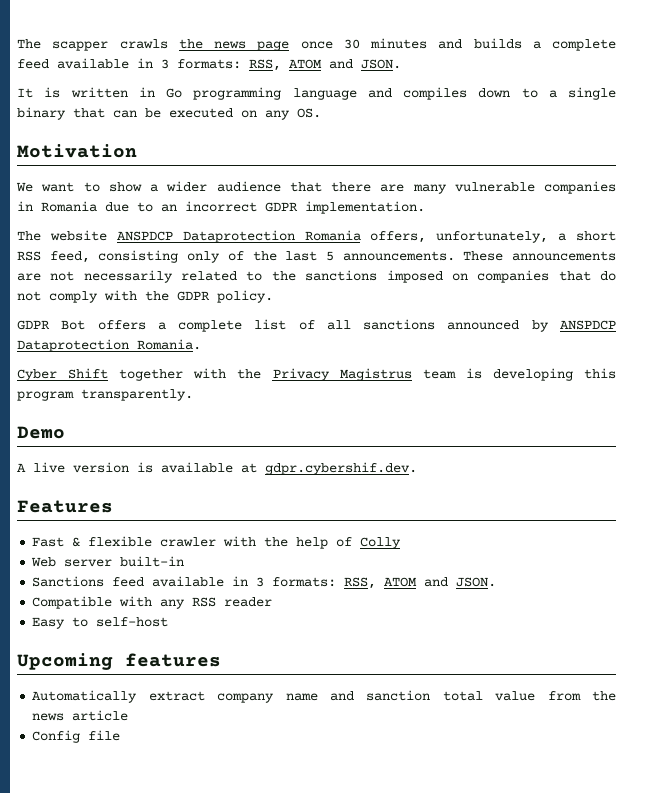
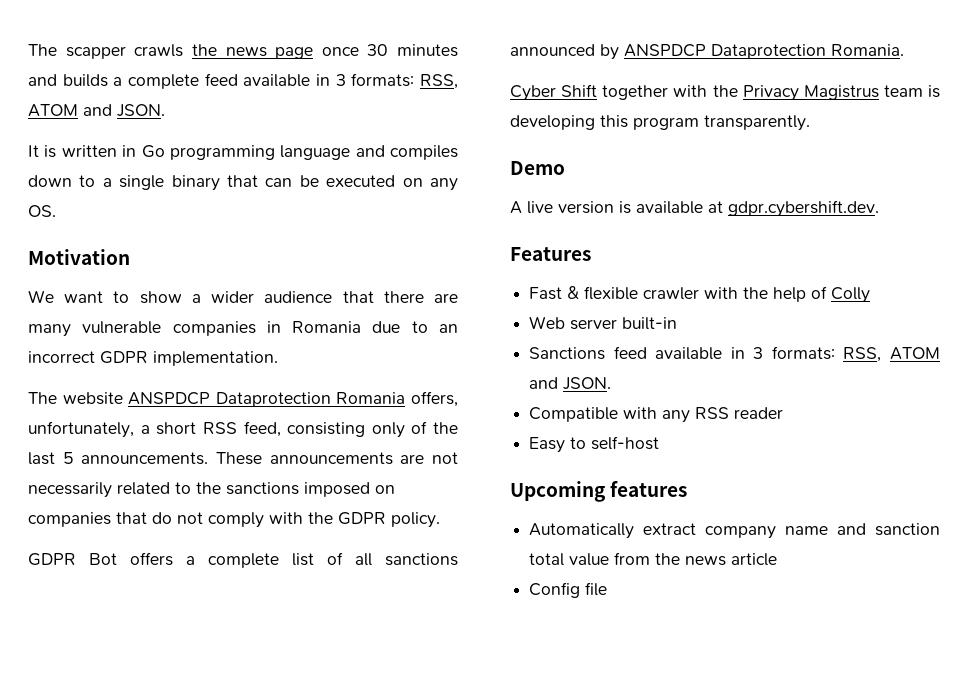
[265,462,417,475] gdpr.cybershif.dev. -> [728,200,879,217] gdpr.cybershift.dev.

